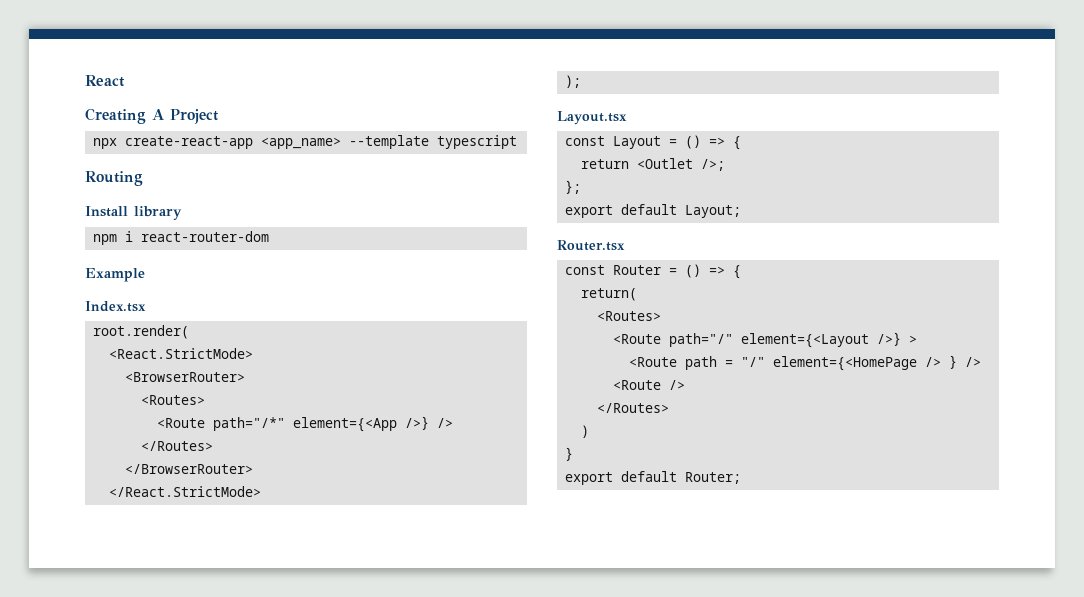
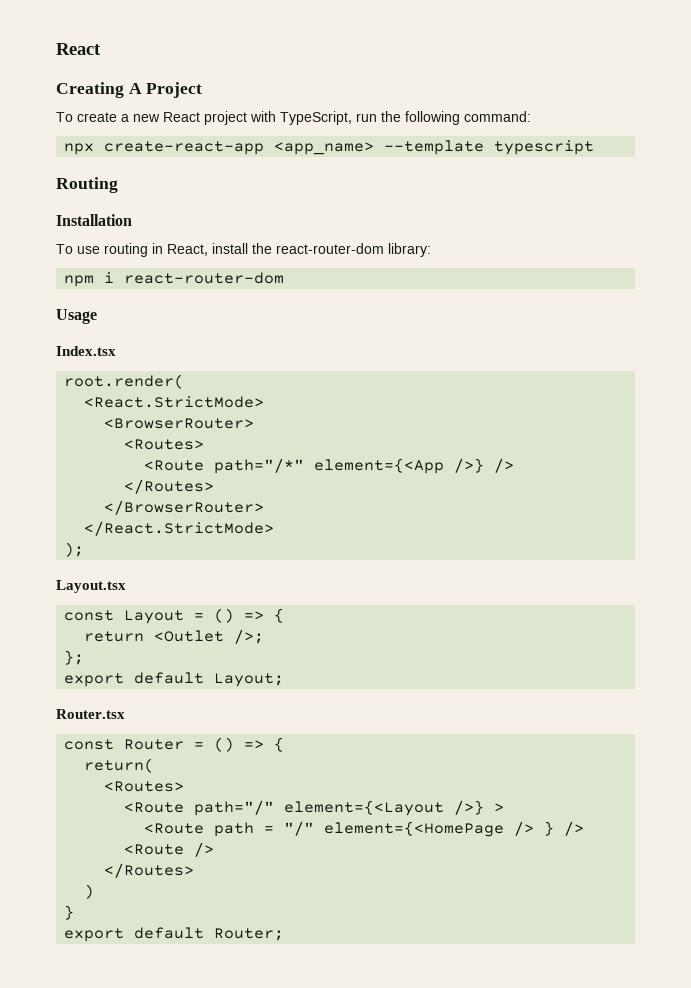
(218, 116) none -> [56,111,531,125] // To create a new React project with TypeScript, run the following command:
[85,206,182,220] Install library -> [56,214,132,226] [56,243,431,257] Installation // To use routing in React, install the react-router-dom library:
[85,268,145,282] Example -> [56,309,97,324] Usage

